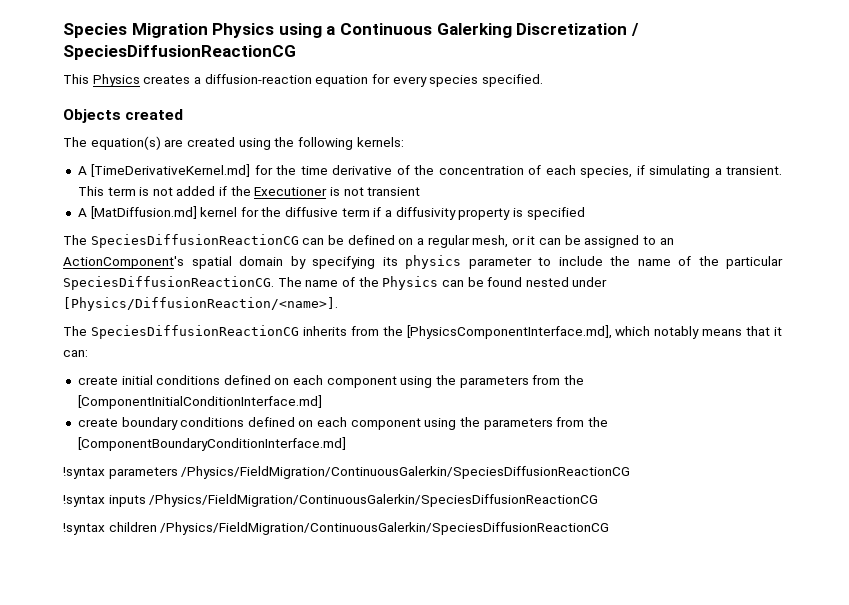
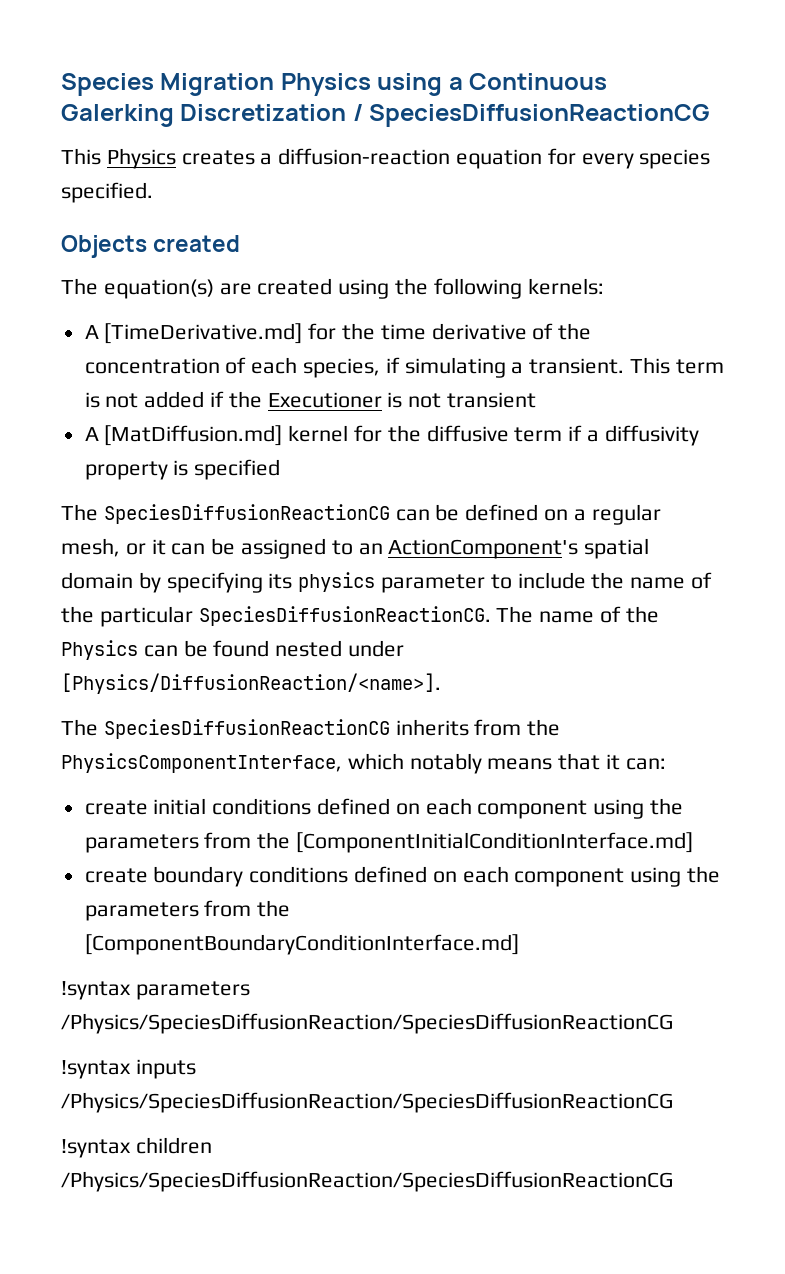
[91,164,251,177] [TimeDerivativeKernel.md] -> [104,323,303,344] [TimeDerivative.md]
[406,325,612,339] [PhysicsComponentInterface.md], -> [61,753,342,773] PhysicsComponentInterface,
[181,466,631,479] /Physics/FieldMigration/ContinuousGalerkin/SpeciesDiffusionReactionCG -> [61,1013,673,1034] /Physics/SpeciesDiffusionReaction/SpeciesDiffusionReactionCG
[149,494,599,507] /Physics/FieldMigration/ContinuousGalerkin/SpeciesDiffusionReactionCG -> [61,1092,673,1113] /Physics/SpeciesDiffusionReaction/SpeciesDiffusionReactionCG
[160,522,610,535] /Physics/FieldMigration/ContinuousGalerkin/SpeciesDiffusionReactionCG -> [61,1171,673,1192] /Physics/SpeciesDiffusionReaction/SpeciesDiffusionReactionCG

